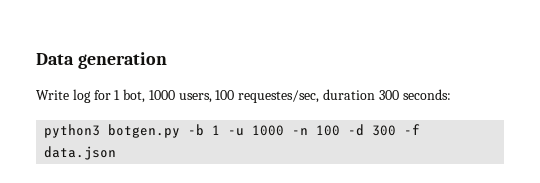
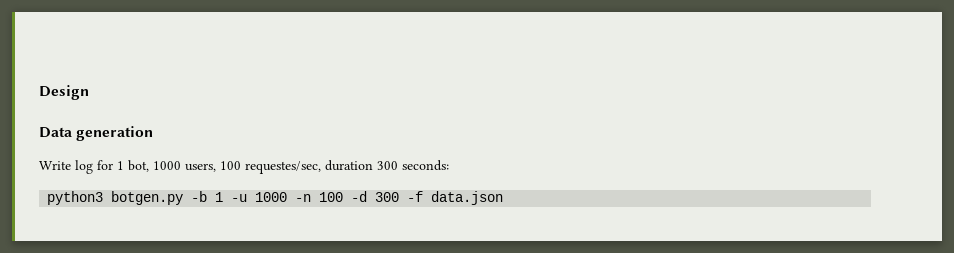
(36, 59) none -> [39,85,89,100] Design //

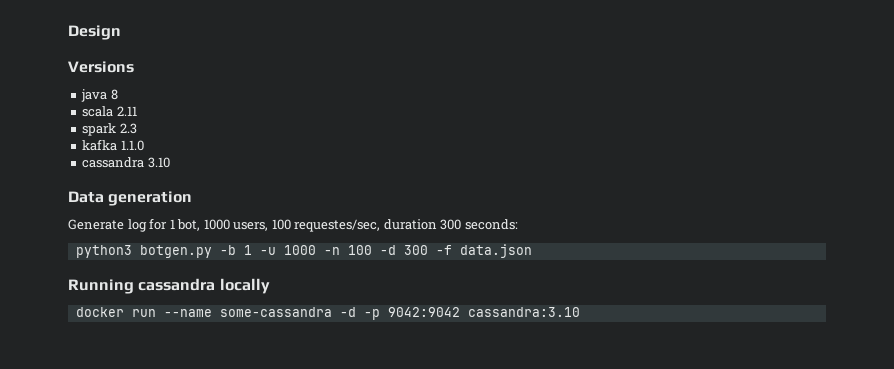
(89, 92) none -> [68,61,134,73] [81,89,118,102] [82,106,137,117] [82,123,137,136] [82,139,144,151] [82,157,170,168] // Versions // java 8 // scala 2.11 // spark 2.3 // kafka 1.1.0 // cassandra 3.10
[39,161,71,170] Write -> [68,219,124,230] Generate
(504, 198) none -> [68,278,270,294] [75,307,580,320] // Running cassandra locally // docker run --name some-cassandra -d -p 9042:9042 cassandra:3.10

